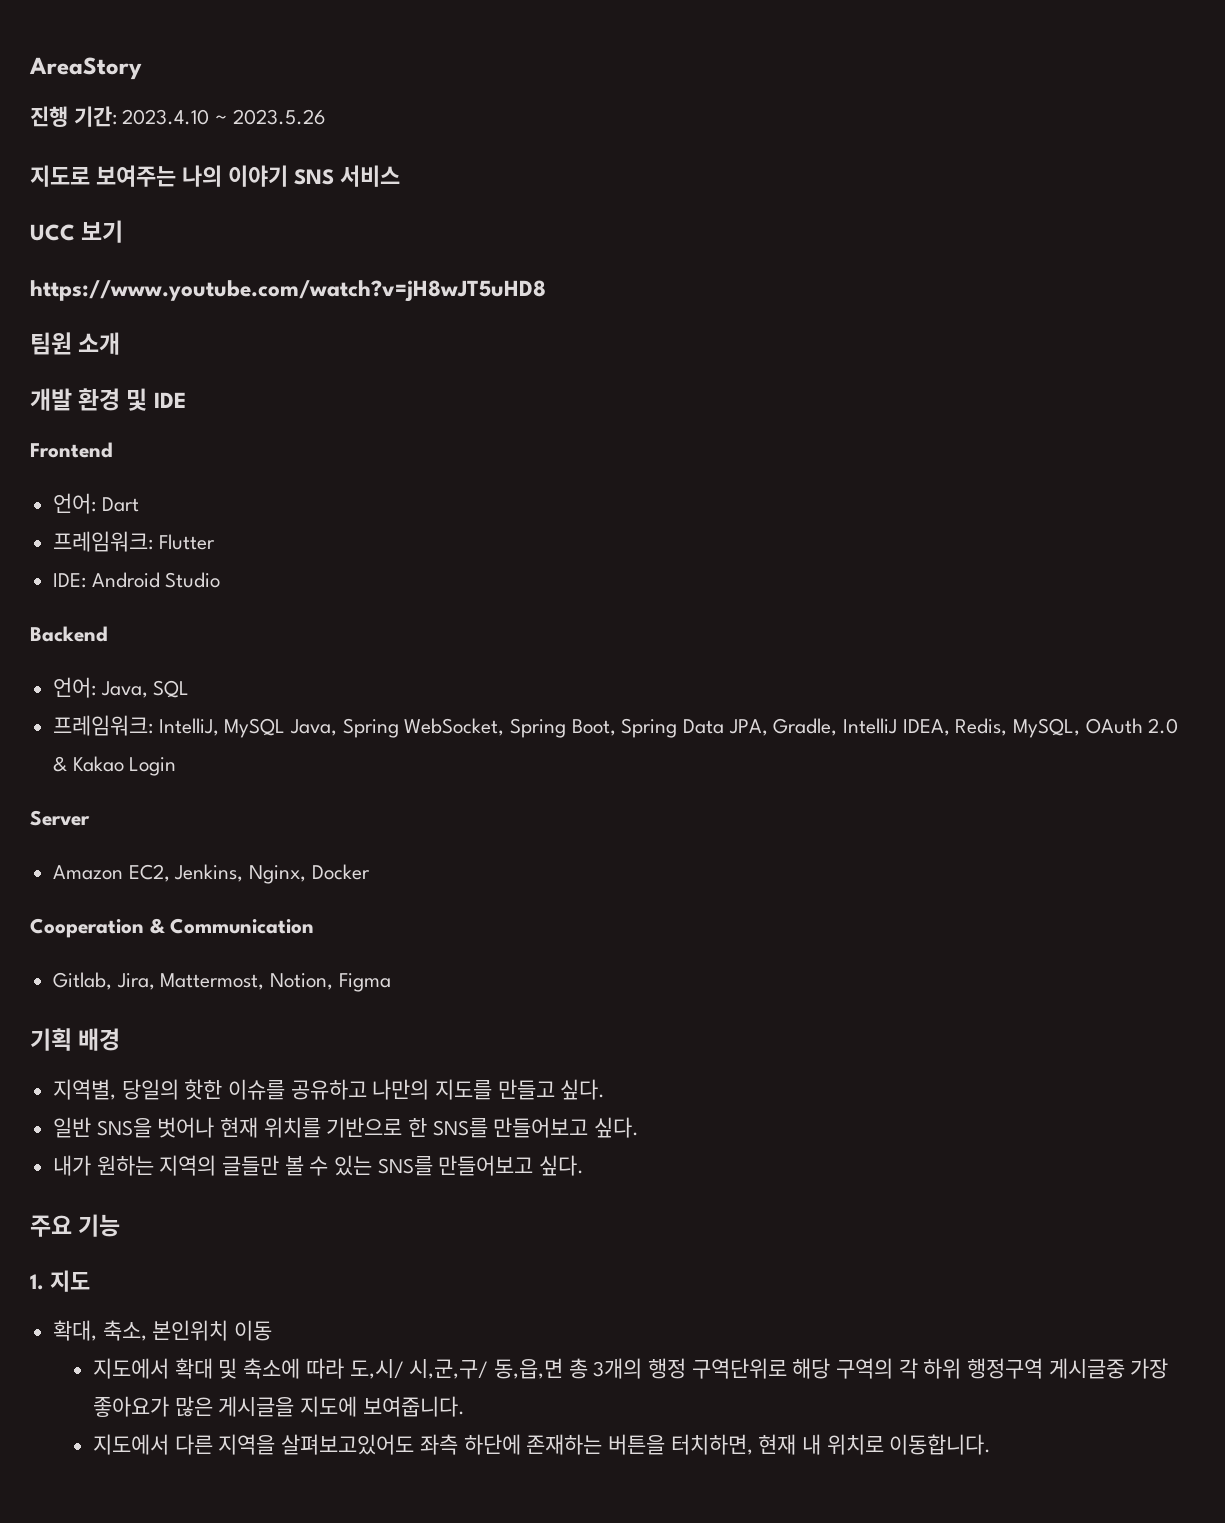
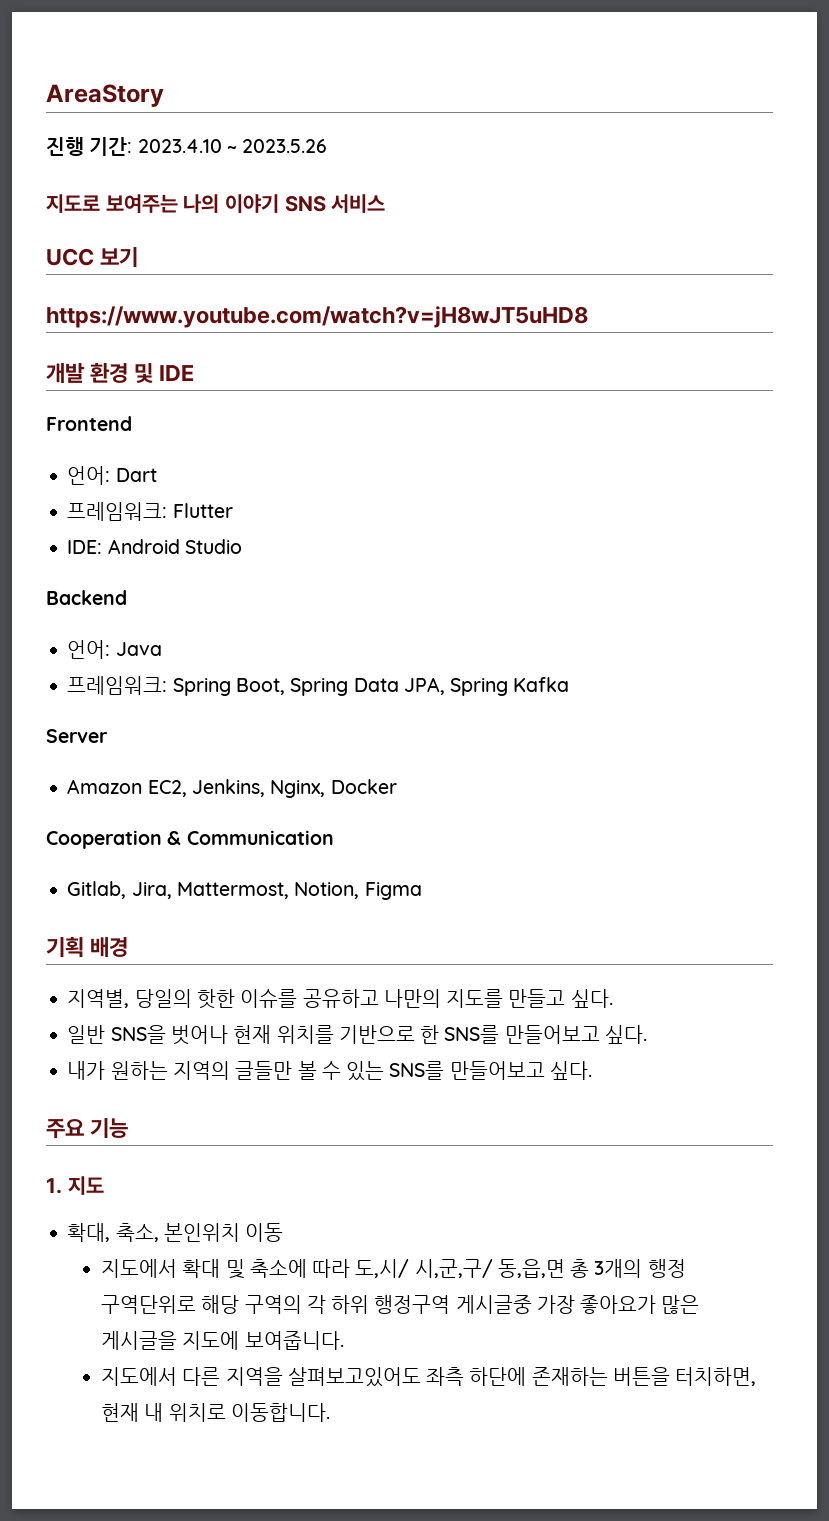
[30,332,121,355] // 팀원 소개 -> (588, 317) none
[100,680,190,698] [53,715,505,738] Java, SQL // 프레임워크: IntelliJ, MySQL Java, Spring WebSocket, -> [115,642,162,656] [67,676,168,695] Java // 프레임워크:
[773,718,1179,738] [53,756,177,776] Gradle, IntelliJ IDEA, Redis, MySQL, OAuth 2.0 & Kakao Login -> [450,677,570,696] Spring Kafka

